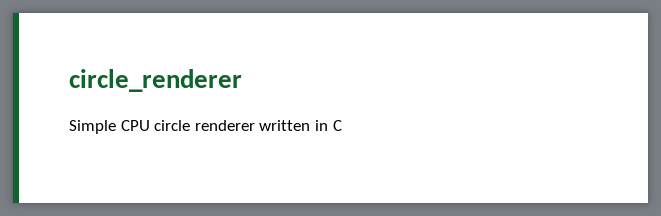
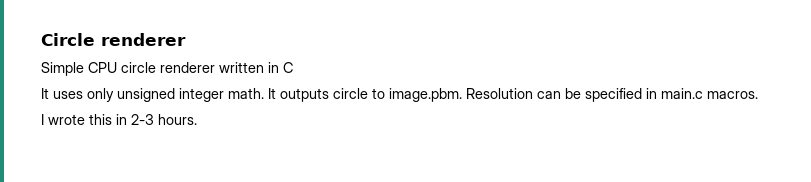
[69,69,242,92] circle_renderer -> [41,33,186,46] Circle renderer
(342, 125) none -> [41,88,758,102] [41,114,197,125] // It uses only unsigned integer math. It outputs circle to image.pbm. Resolution can be specified in main.c macros. // I wrote this in 2-3 hours.

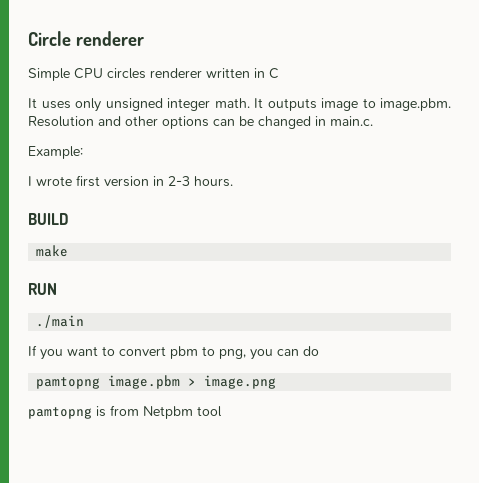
[121,62,156,73] circle -> [107,68,146,79] circles
[333,88,368,99] circle -> [321,98,358,111] image
[537,88,758,102] can be specified in main.c macros. -> [98,116,373,129] [28,146,83,159] and other options can be changed in main.c. // Example:
[89,114,112,125] this -> [76,175,149,187] first version
(197, 119) none -> [28,213,69,225] [36,245,69,257] [28,283,57,295] [36,315,85,328] [28,345,319,360] [36,375,277,389] [28,405,222,419] // BUILD // make // RUN // ./main // If you want to convert pbm to png, you can do // pamtopng image.pbm > image.png // pamtopng is from Netpbm tool

